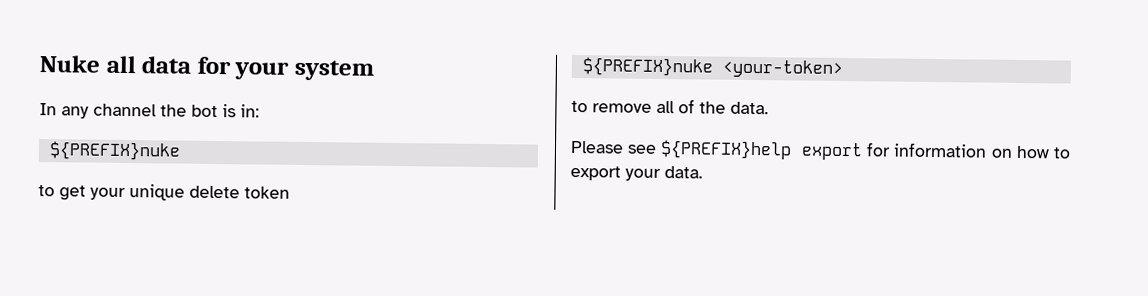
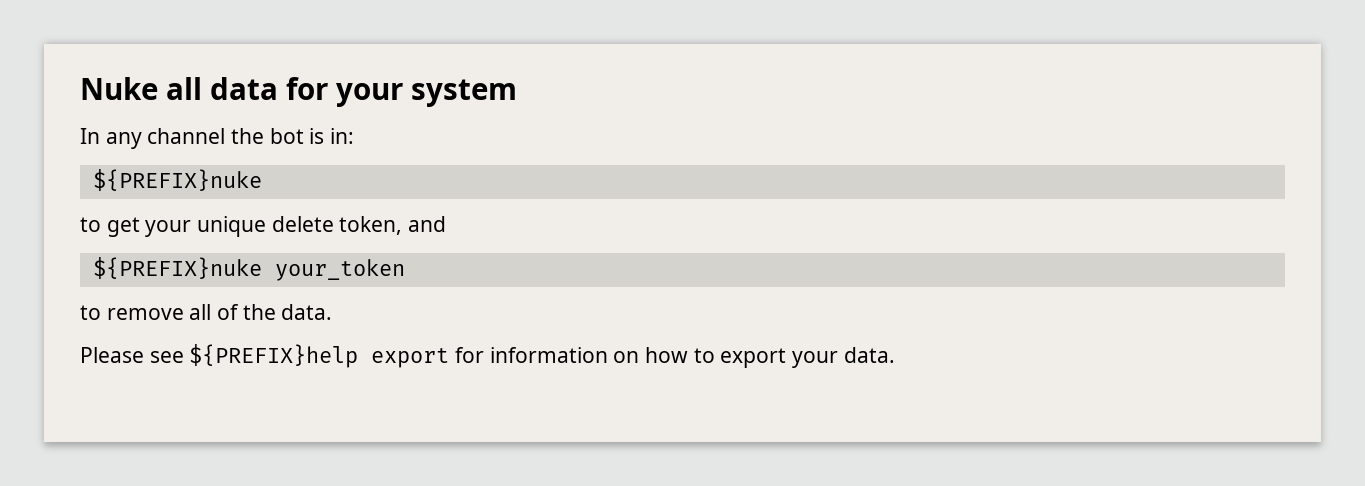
[244,186,290,199] [581,57,843,78] token // ${PREFIX}nuke <your-token> -> [339,216,447,235] [92,257,405,281] token, and // ${PREFIX}nuke your_token

